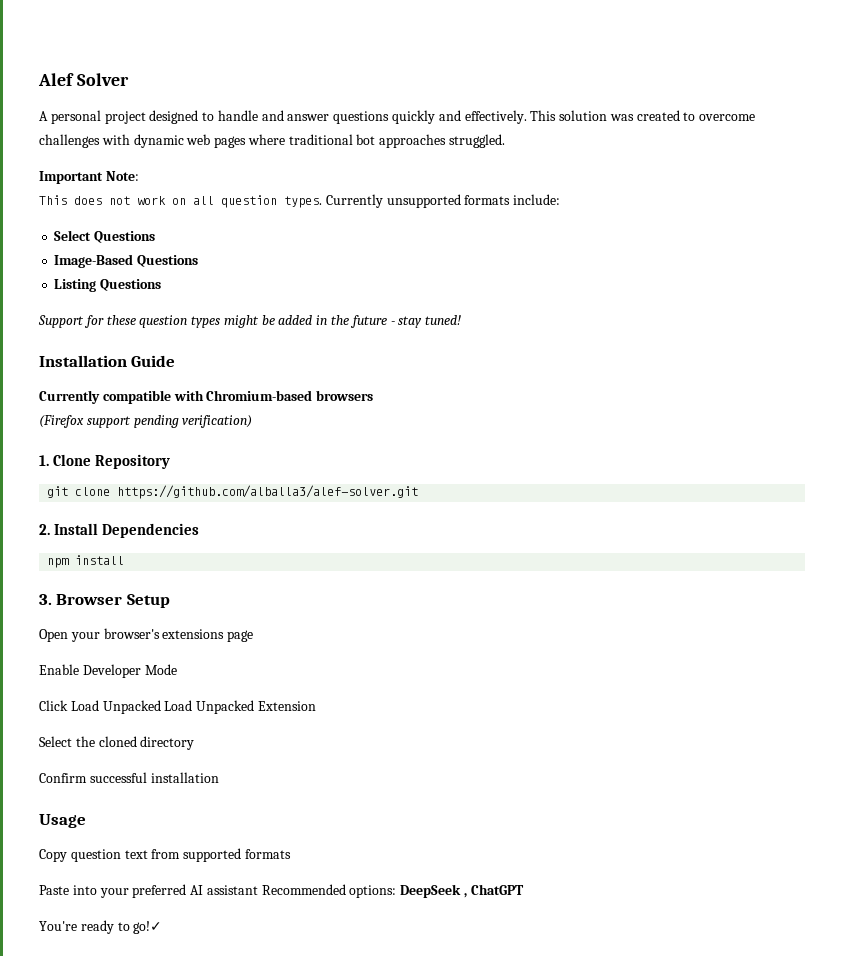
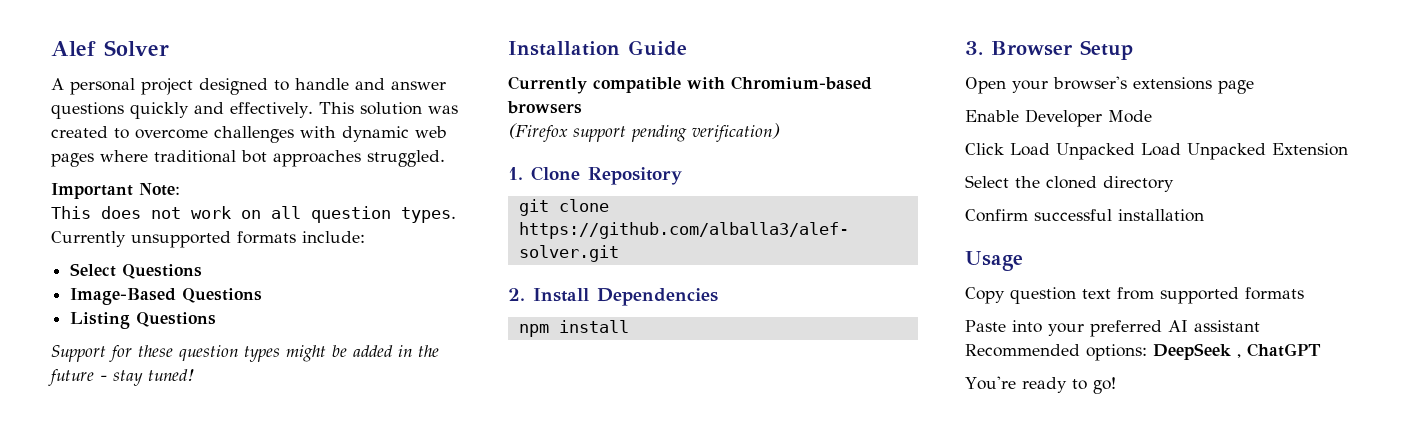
[133,921,163,934] go!✓ -> [1092,377,1116,394] go!

